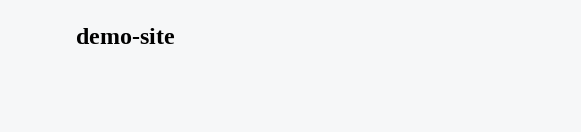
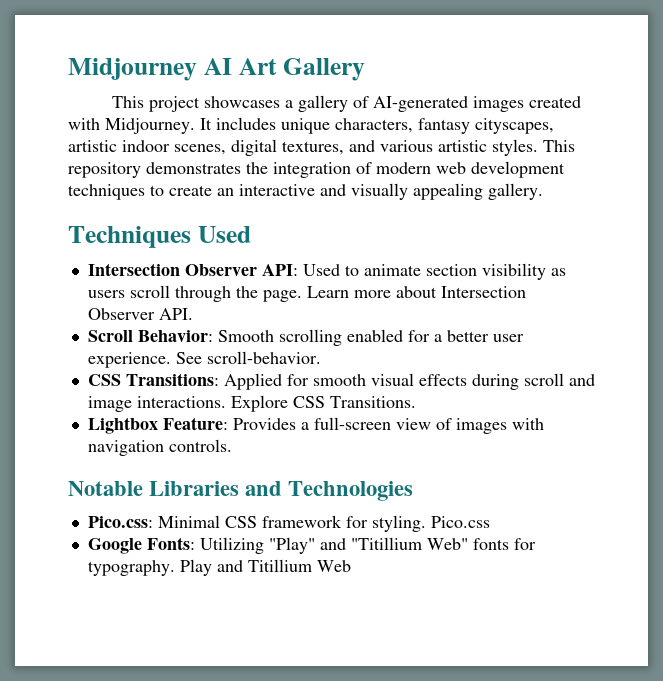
[76,28,175,44] demo-site -> [68,58,365,81] [112,95,582,112] [68,117,554,134] [68,139,575,156] [68,161,565,178] [68,183,543,200] [68,226,251,248] [87,263,566,280] [87,285,526,302] [87,308,193,320] [87,329,524,346] [87,351,321,368] [87,373,595,390] [87,395,416,412] [87,417,544,434] [87,439,232,456] [68,481,414,501] [87,515,490,532] [87,537,536,554] [87,559,351,576] Midjourney AI Art Gallery // This project showcases a gallery of AI-generated images created with Midjourney. It includes unique characters, fantasy cityscapes, artistic indoor scenes, digital textures, and various artistic styles. This repository demonstrates the integration of modern web development techniques to create an interactive and visually appealing gallery. // Techniques Used // Intersection Observer API: Used to animate section visibility as users scroll through the page. Learn more about Intersection Observer API. // Scroll Behavior: Smooth scrolling enabled for a better user experience. See scroll-behavior. // CSS Transitions: Applied for smooth visual effects during scroll and image interactions. Explore CSS Transitions. // Lightbox Feature: Provides a full-screen view of images with navigation controls. // Notable Libraries and Technologies // Pico.css: Minimal CSS framework for styling. Pico.css // Google Fonts: Utilizing "Play" and "Titillium Web" fonts for typography. Play and Titillium Web

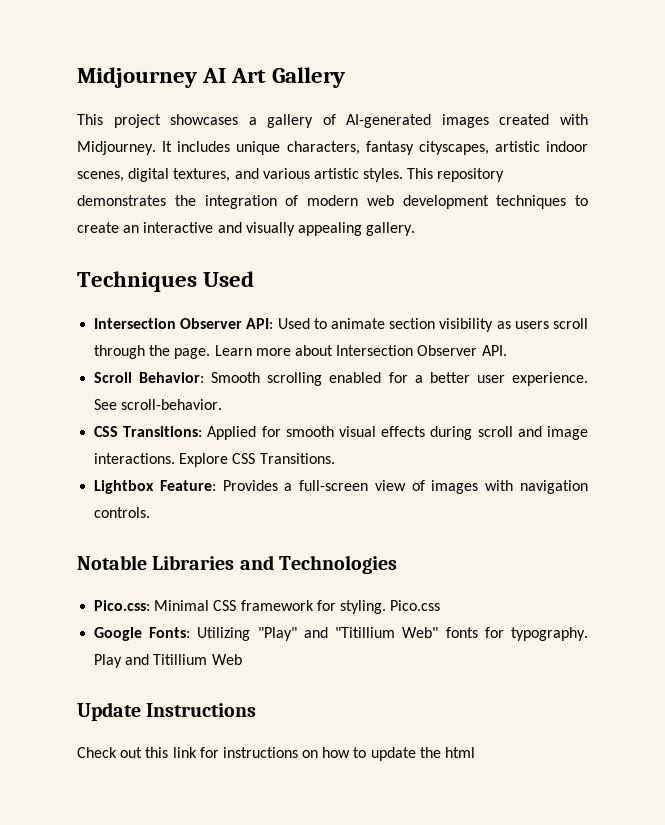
(351, 566) none -> [77,702,257,721] [77,747,476,761] // Update Instructions // Check out this link for instructions on how to update the html

